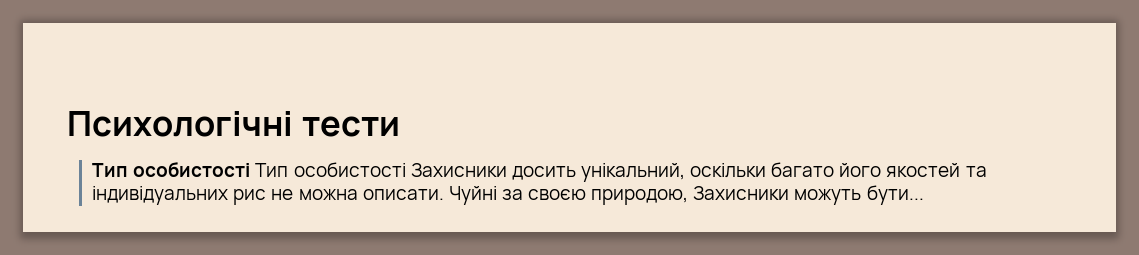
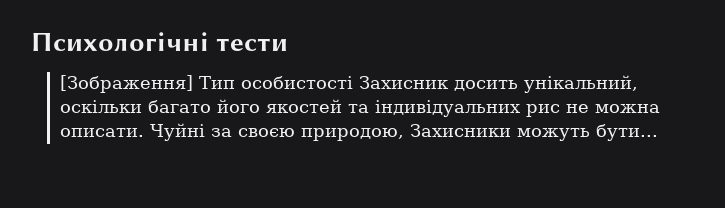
[92,162,507,177] Тип особистості Тип особистості Захисники -> [59,75,449,93] [Зображення] Тип особистості Захисник

